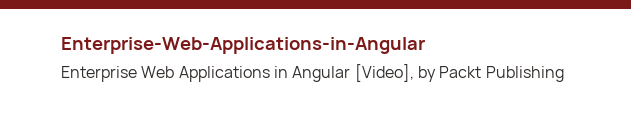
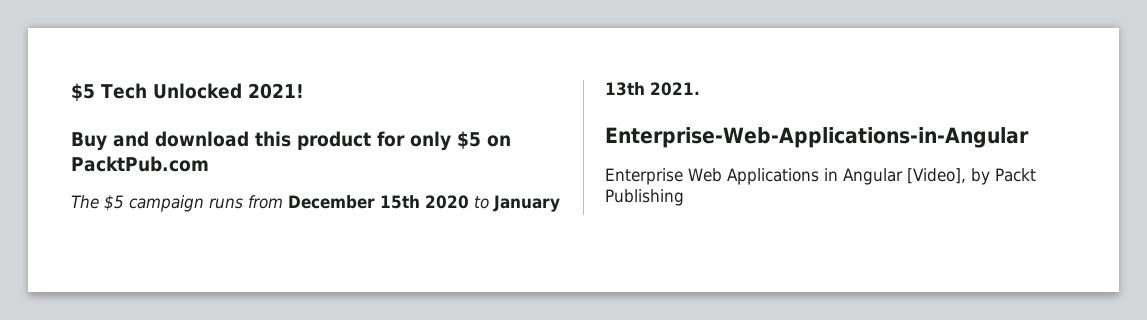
(61, 45) none -> [71,83,304,101] [71,131,511,151] [71,156,209,172] [71,195,560,212] [605,82,700,96] $5 Tech Unlocked 2021! // Buy and download this product for only $5 on PacktPub.com // The $5 campaign runs from December 15th 2020 to January 13th 2021. //

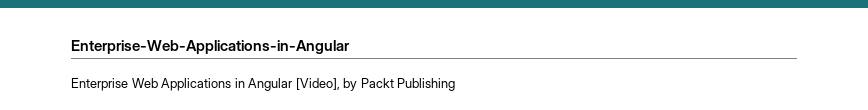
[71,83,304,101] [71,131,511,151] [71,156,209,172] [71,195,560,212] [605,82,700,96] $5 Tech Unlocked 2021! // Buy and download this product for only $5 on PacktPub.com // The $5 campaign runs from December 15th 2020 to January 13th 2021. // -> (71, 47) none

